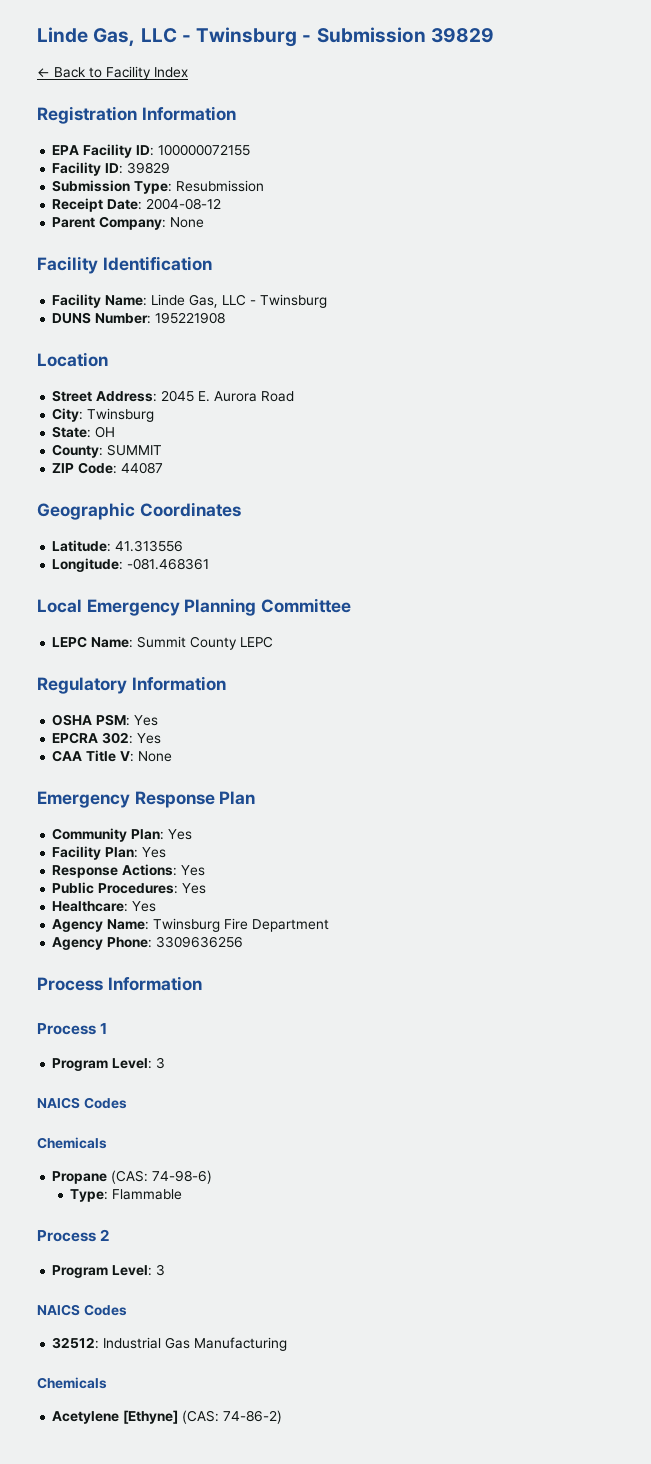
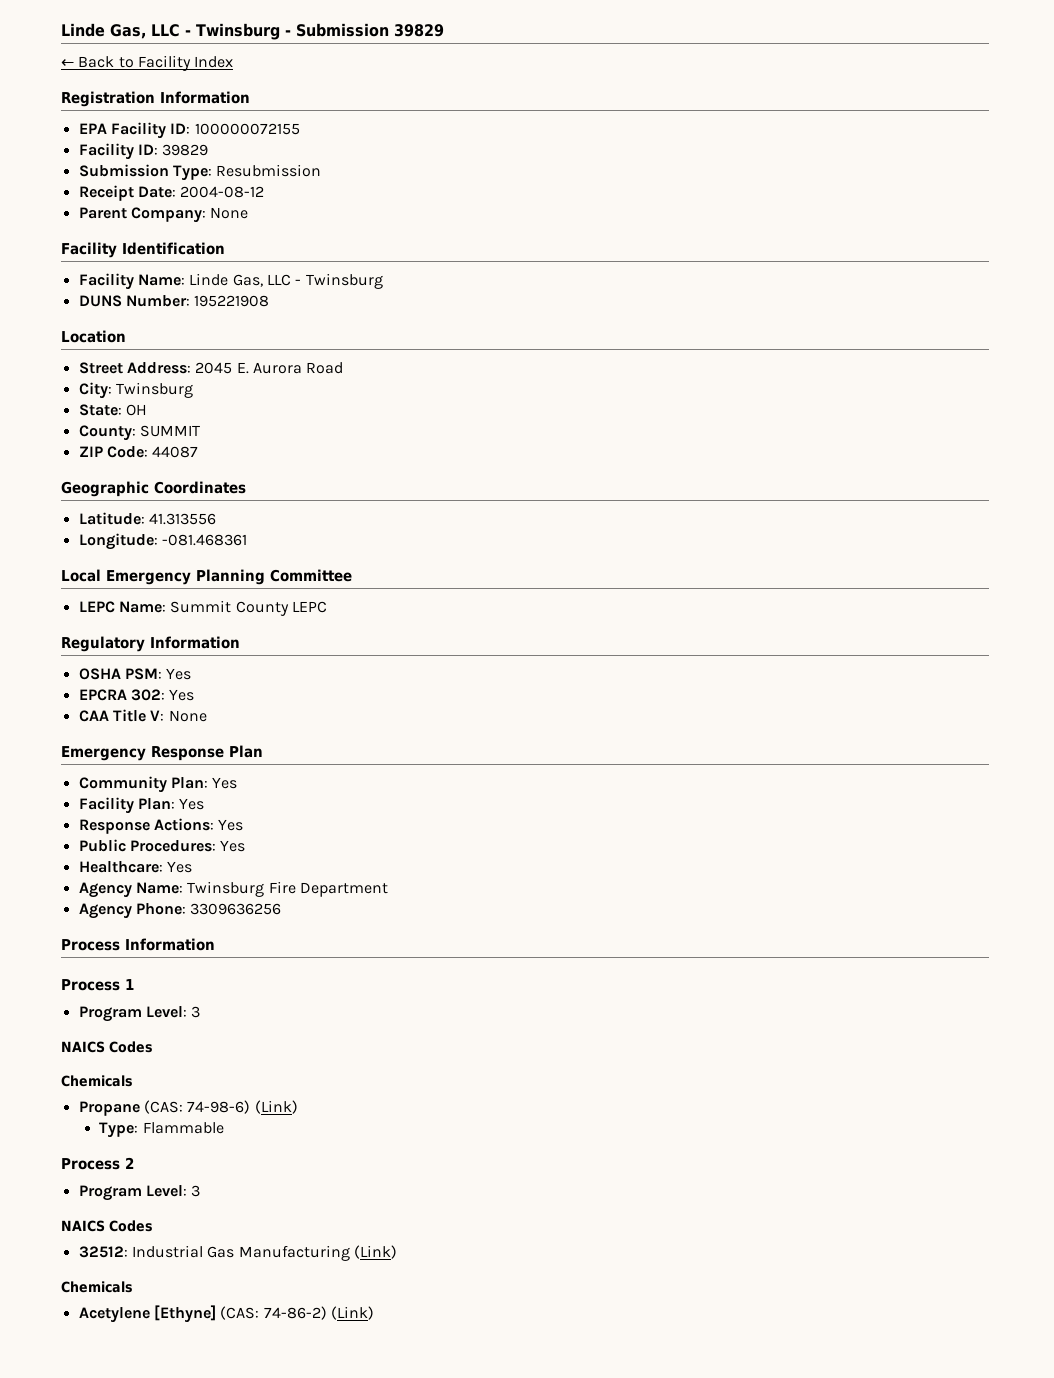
(213, 1177) none -> [254,1100,298,1114] (Link)
(288, 1344) none -> [353,1245,397,1259] (Link)
(283, 1417) none -> [330,1306,374,1320] (Link)

